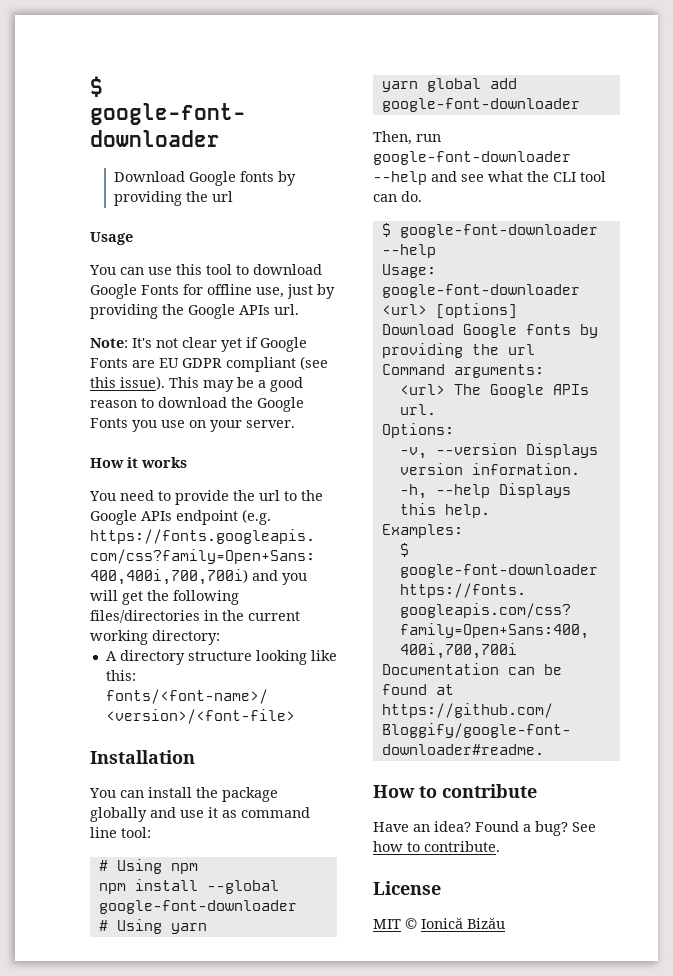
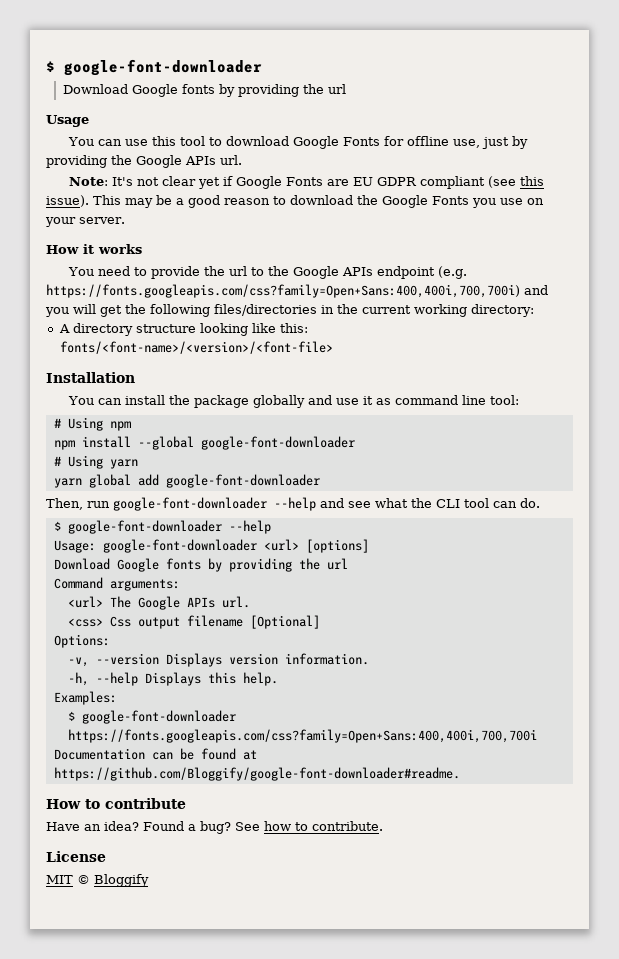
(436, 409) none -> [67,615,320,629] // <css> Css output filename [Optional]
[421,917,505,929] Ionică Bizău -> [94,874,149,887] Bloggify

